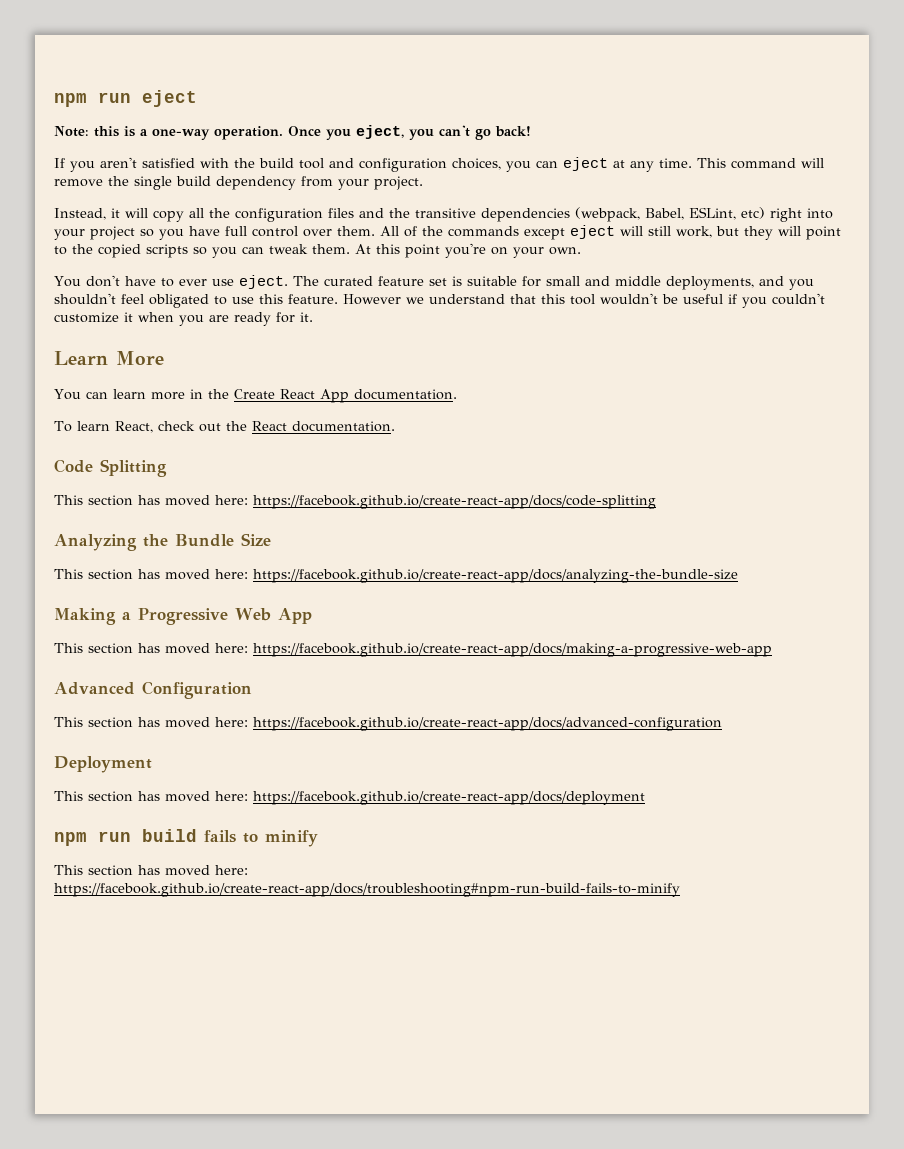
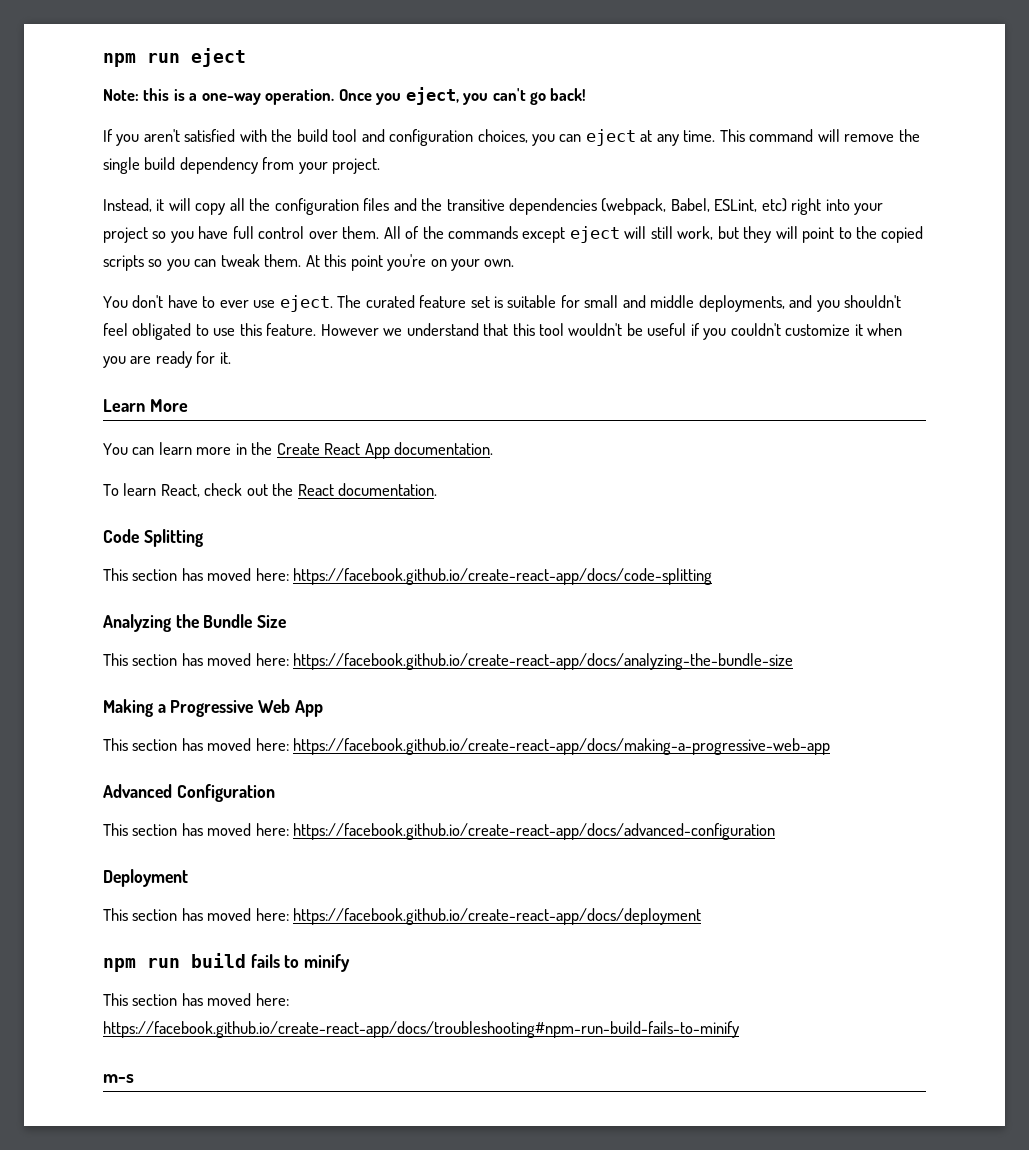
(680, 890) none -> [103,1074,134,1083] // m-s

